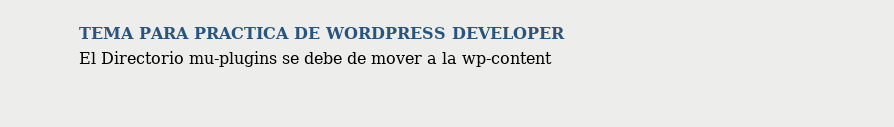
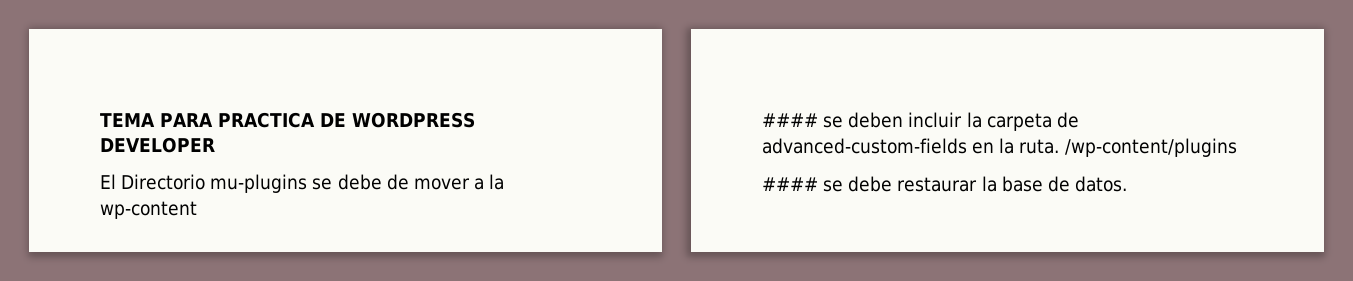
(552, 59) none -> [762,112,1079,131] [762,138,1237,157] [762,176,1127,192] // #### se deben incluir la carpeta de advanced-custom-fields en la ruta. /wp-content/plugins // #### se debe restaurar la base de datos.

